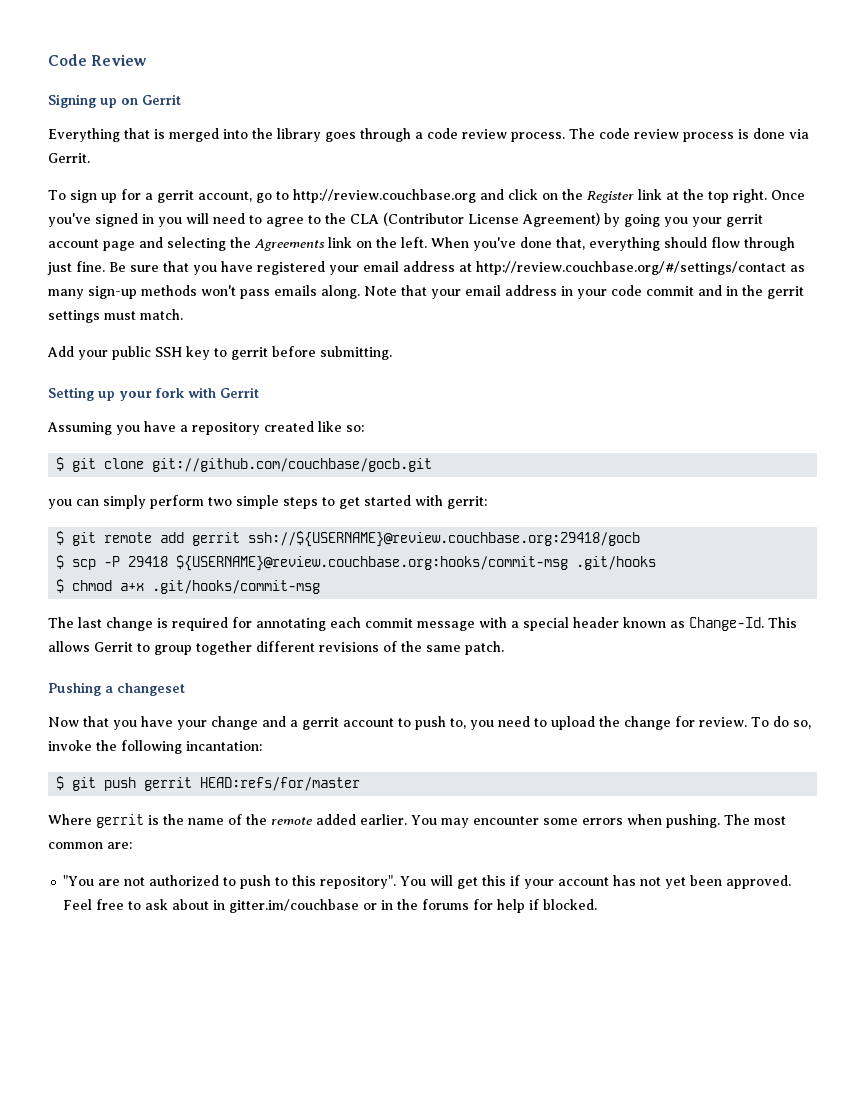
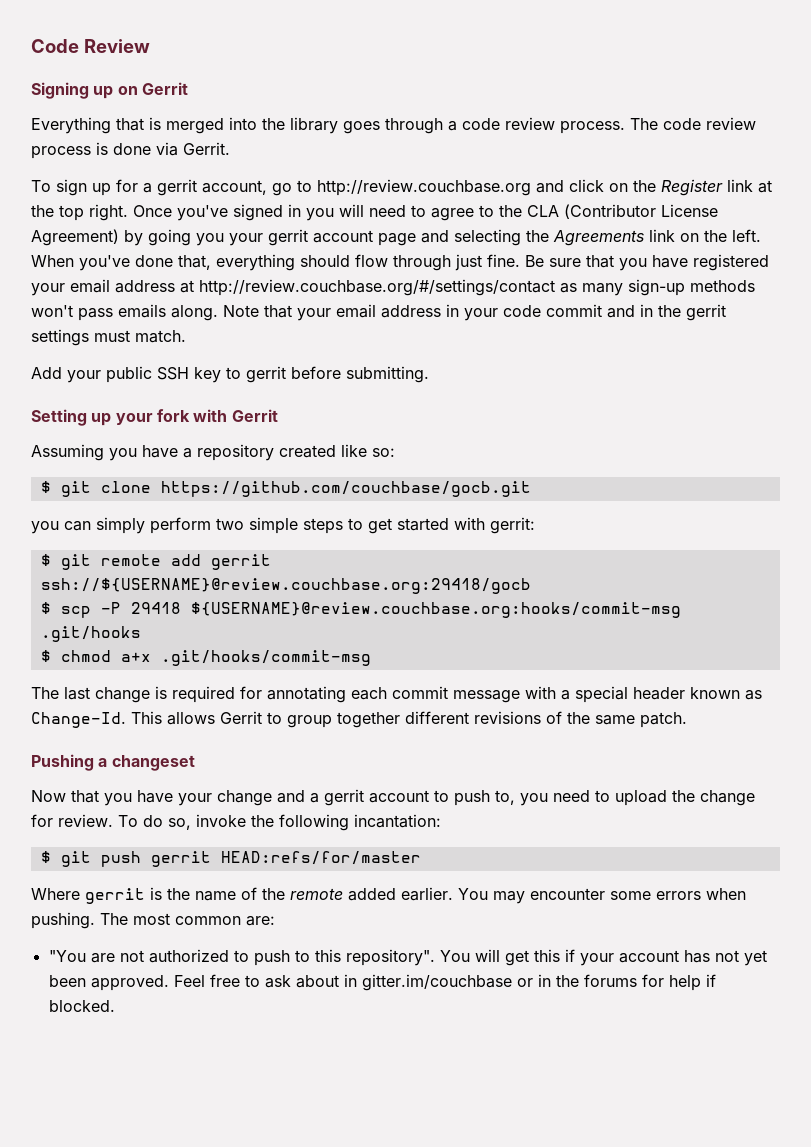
[152,458,433,472] git://github.com/couchbase/gocb.git -> [160,481,531,497] https://github.com/couchbase/gocb.git

